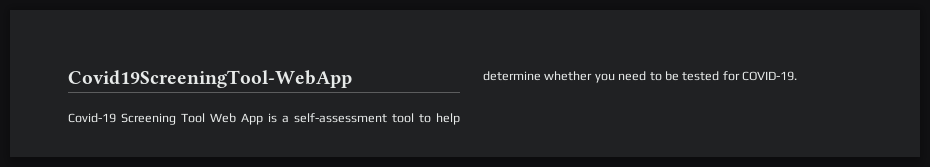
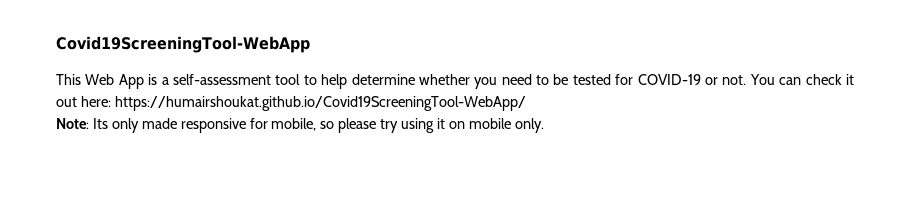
[68,113,205,125] Covid-19 Screening Tool -> [56,74,81,85] This
[742,71,797,81] COVID-19. -> [637,74,854,85] [56,96,526,111] [56,118,544,133] COVID-19 or not. You can check it out here: https://humairshoukat.github.io/Covid19ScreeningTool-WebApp/ // Note: Its only made responsive for mobile, so please try using it on mobile only.

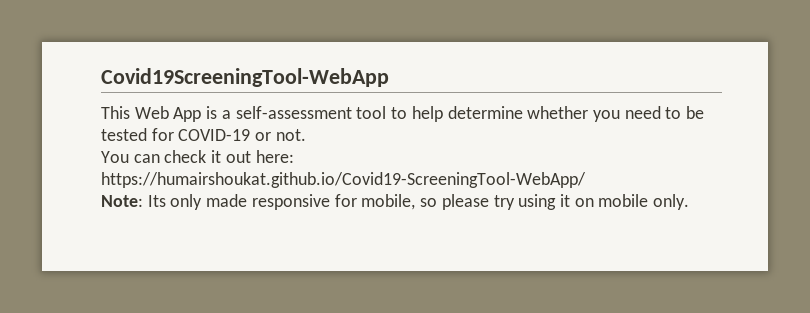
(747, 80) none -> (306, 135) //
[114,96,526,111] https://humairshoukat.github.io/Covid19ScreeningTool-WebApp/ -> [101,172,586,188] https://humairshoukat.github.io/Covid19-ScreeningTool-WebApp/

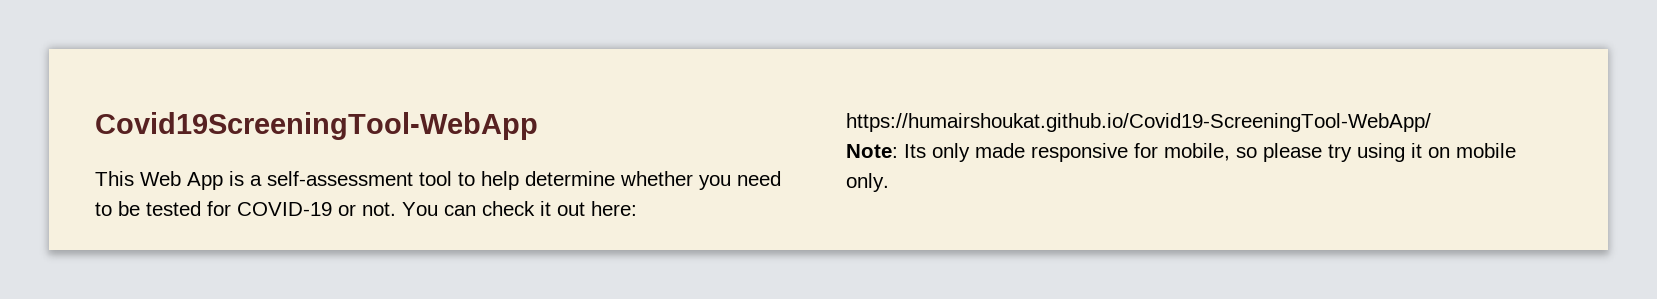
(306, 135) // -> (396, 209) none

